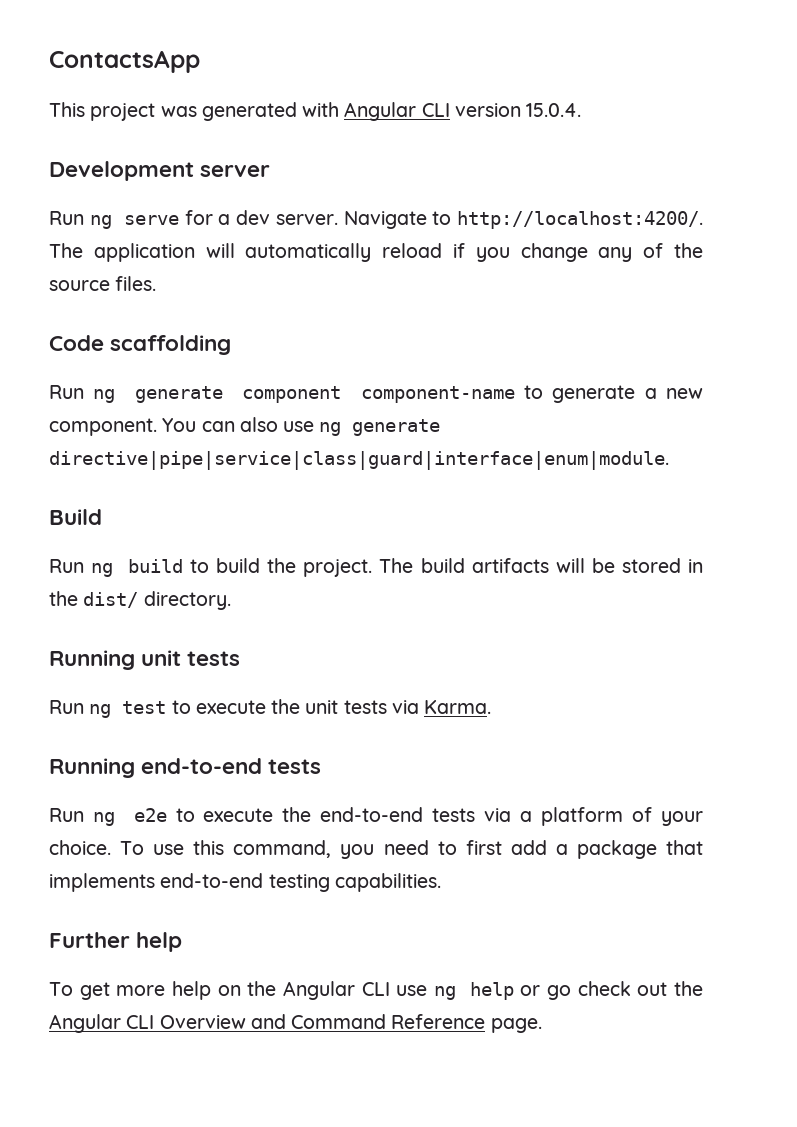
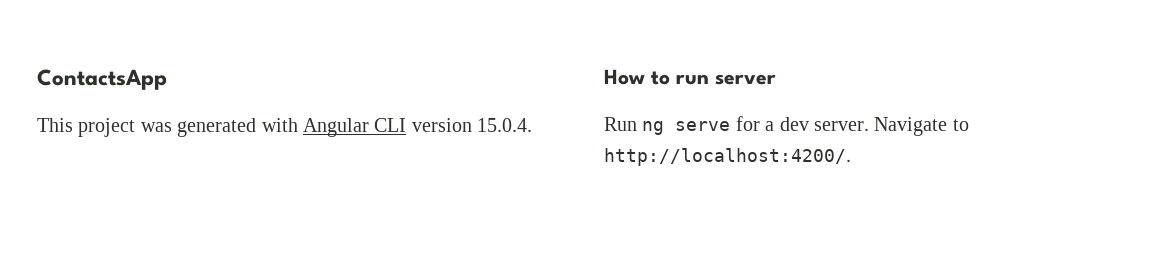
[49,161,194,181] Development -> [604,69,709,85] How to run
[49,243,703,262] [49,276,157,291] [49,335,232,355] [49,385,703,403] [49,417,441,436] [49,451,669,470] [49,509,102,525] [49,558,703,577] [49,591,231,610] [49,650,241,670] [49,699,492,718] [49,758,322,778] [49,807,703,826] [49,840,703,859] [49,873,441,892] [49,932,183,952] [49,981,703,1000] [49,1014,542,1033] The application will automatically reload if you change any of the source files. // Code scaffolding // Run ng generate component component-name to generate a new component. You can also use ng generate directive|pipe|service|class|guard|interface|enum|module. // Build // Run ng build to build the project. The build artifacts will be stored in the dist/ directory. // Running unit tests // Run ng test to execute the unit tests via Karma. // Running end-to-end tests // Run ng e2e to execute the end-to-end tests via a platform of your choice. To use this command, you need to first add a package that implements end-to-end testing capabilities. // Further help // To get more help on the Angular CLI use ng help or go check out the Angular CLI Overview and Command Reference page. -> (851, 157) none

